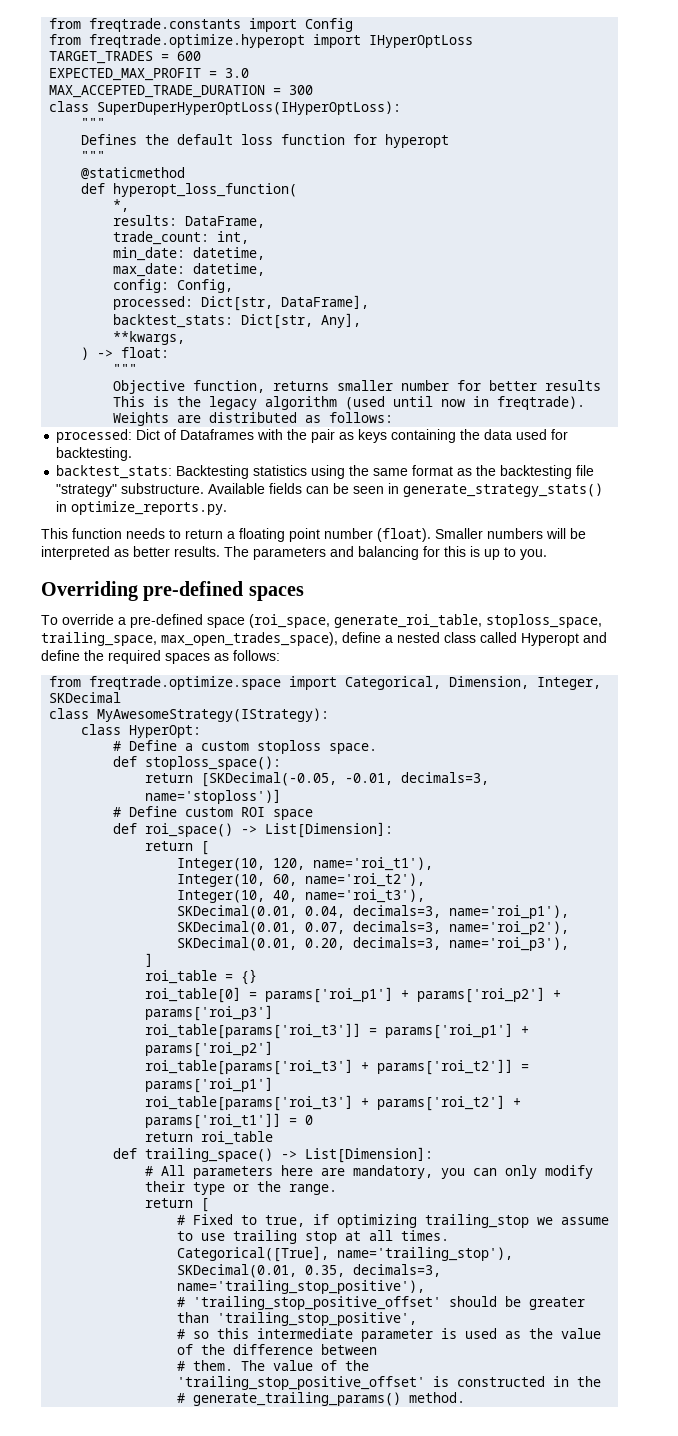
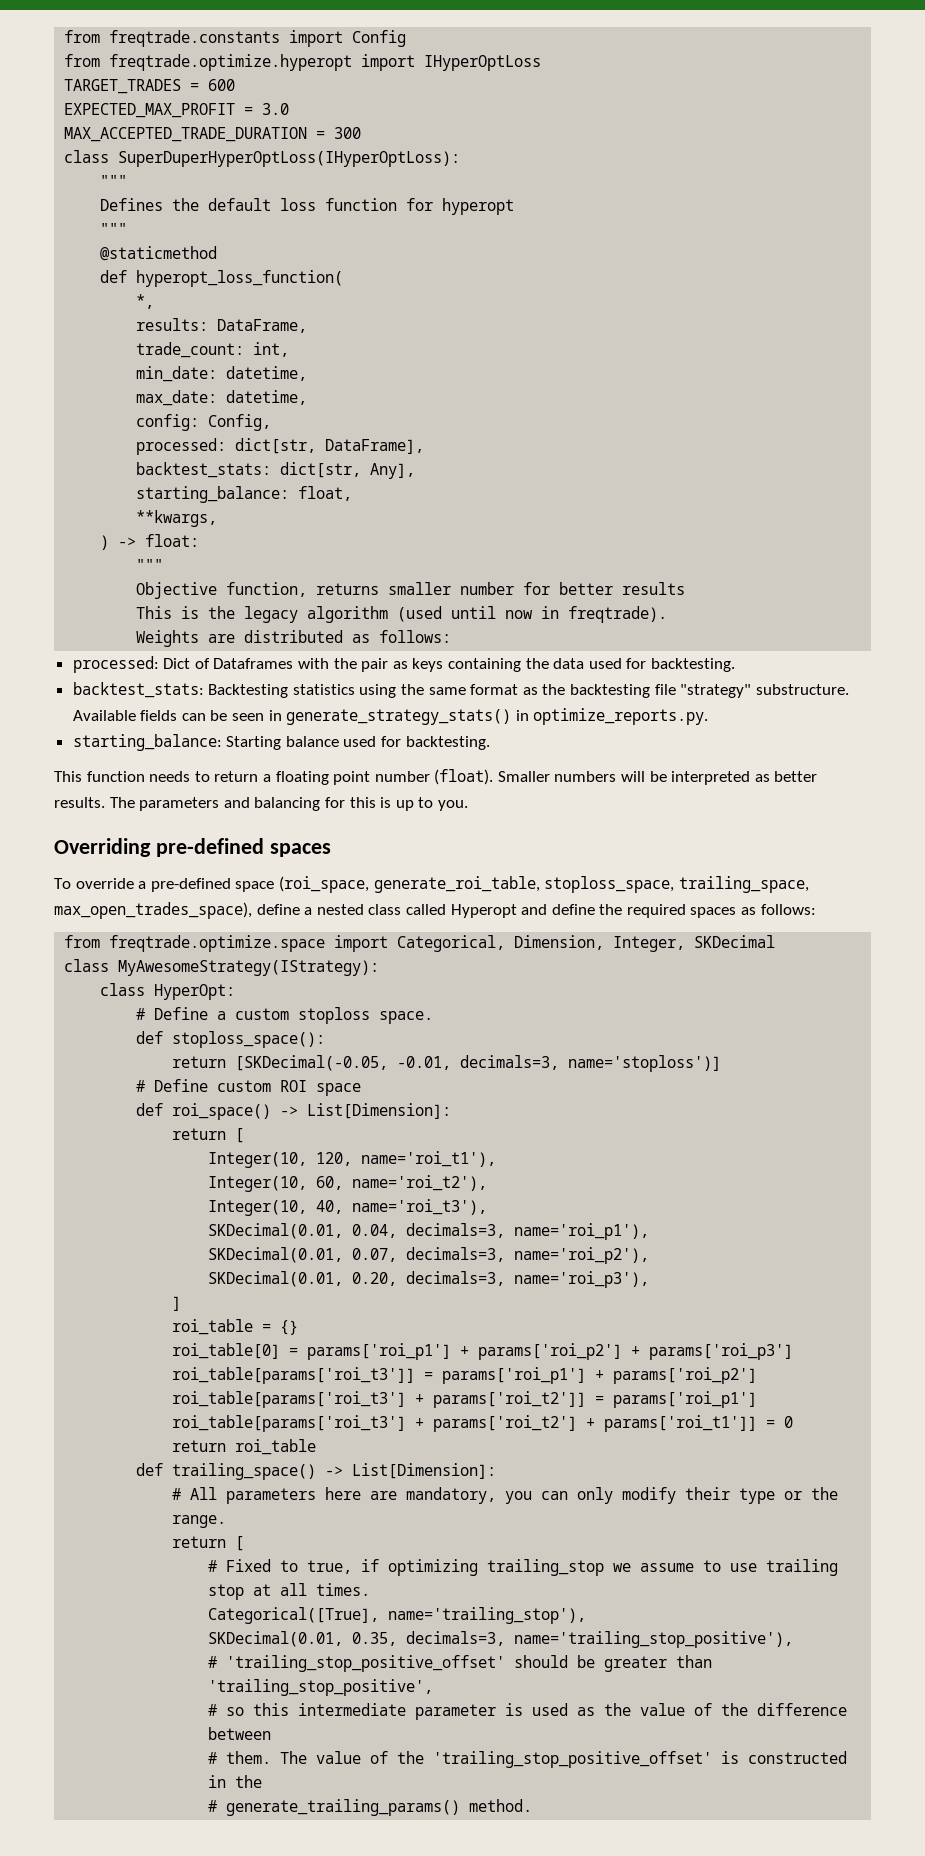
[201,296,274,311] Dict[str, -> [235,438,317,454] dict[str,
[241,314,314,329] Dict[str, -> [280,462,362,478] dict[str,
(362, 320) none -> [136,486,353,503] // starting_balance: float,
(228, 508) none -> [72,734,490,751] // starting_balance: Starting balance used for backtesting.

